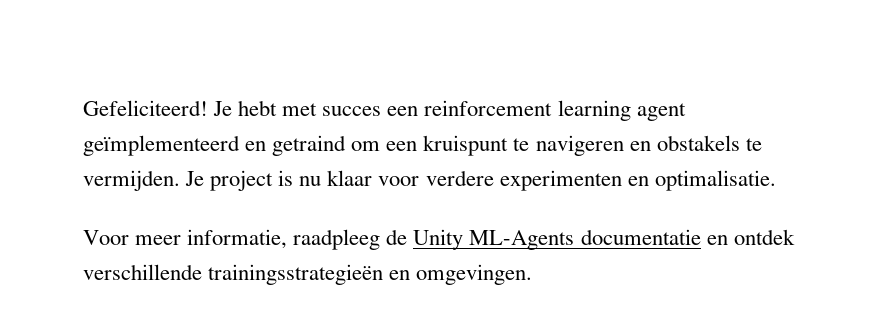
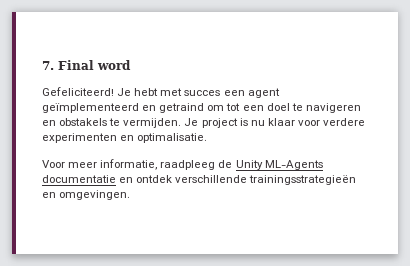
(83, 108) none -> [42,60,131,70] 7. Final word //
[424,100,631,121] reinforcement learning -> (245, 93) none
[386,135,509,156] een kruispunt -> [226,103,290,111] tot een doel

